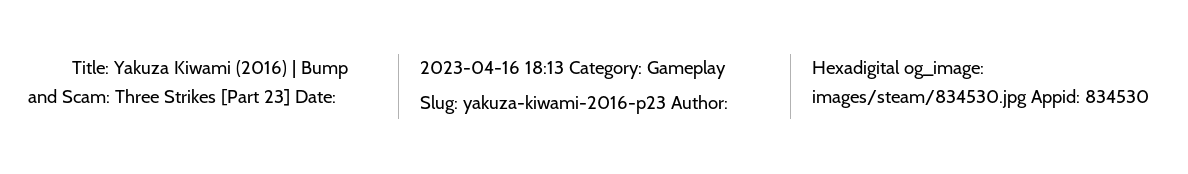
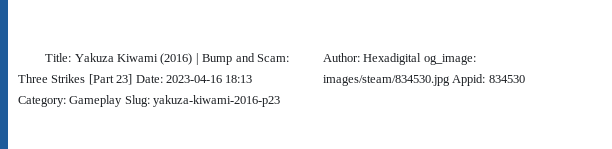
(726, 69) // -> (123, 101) none

